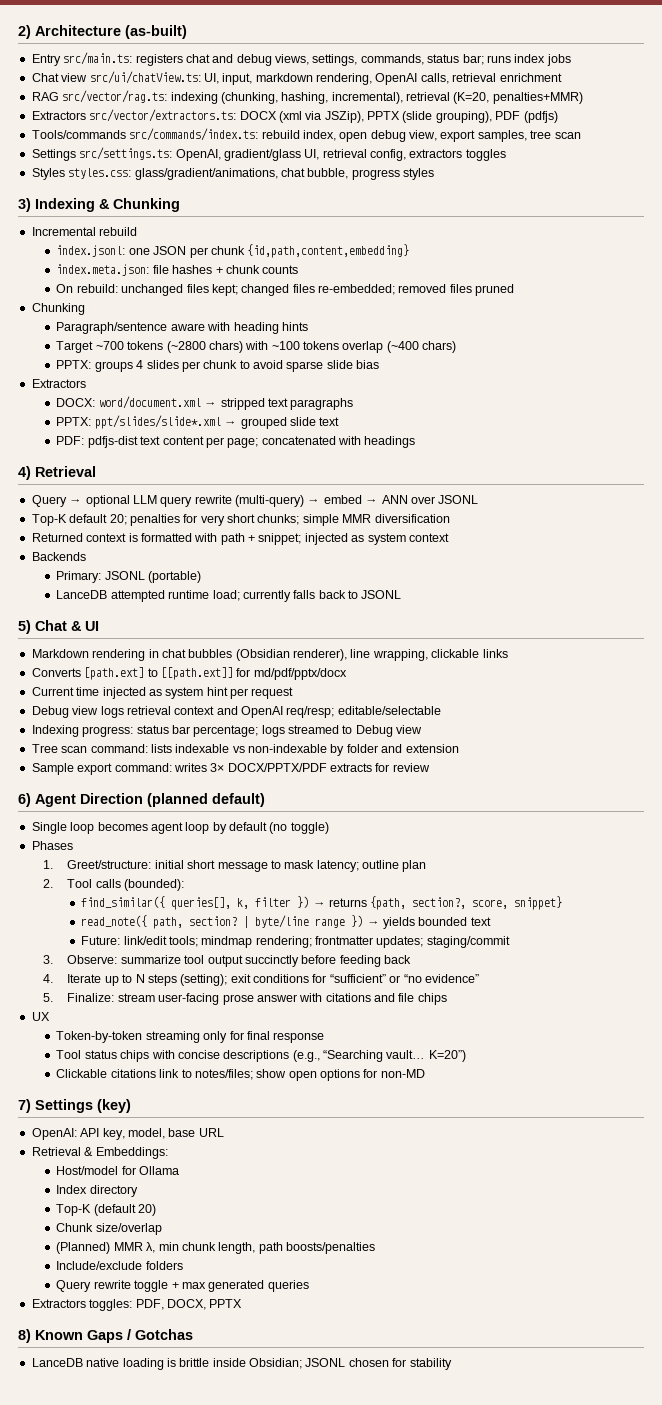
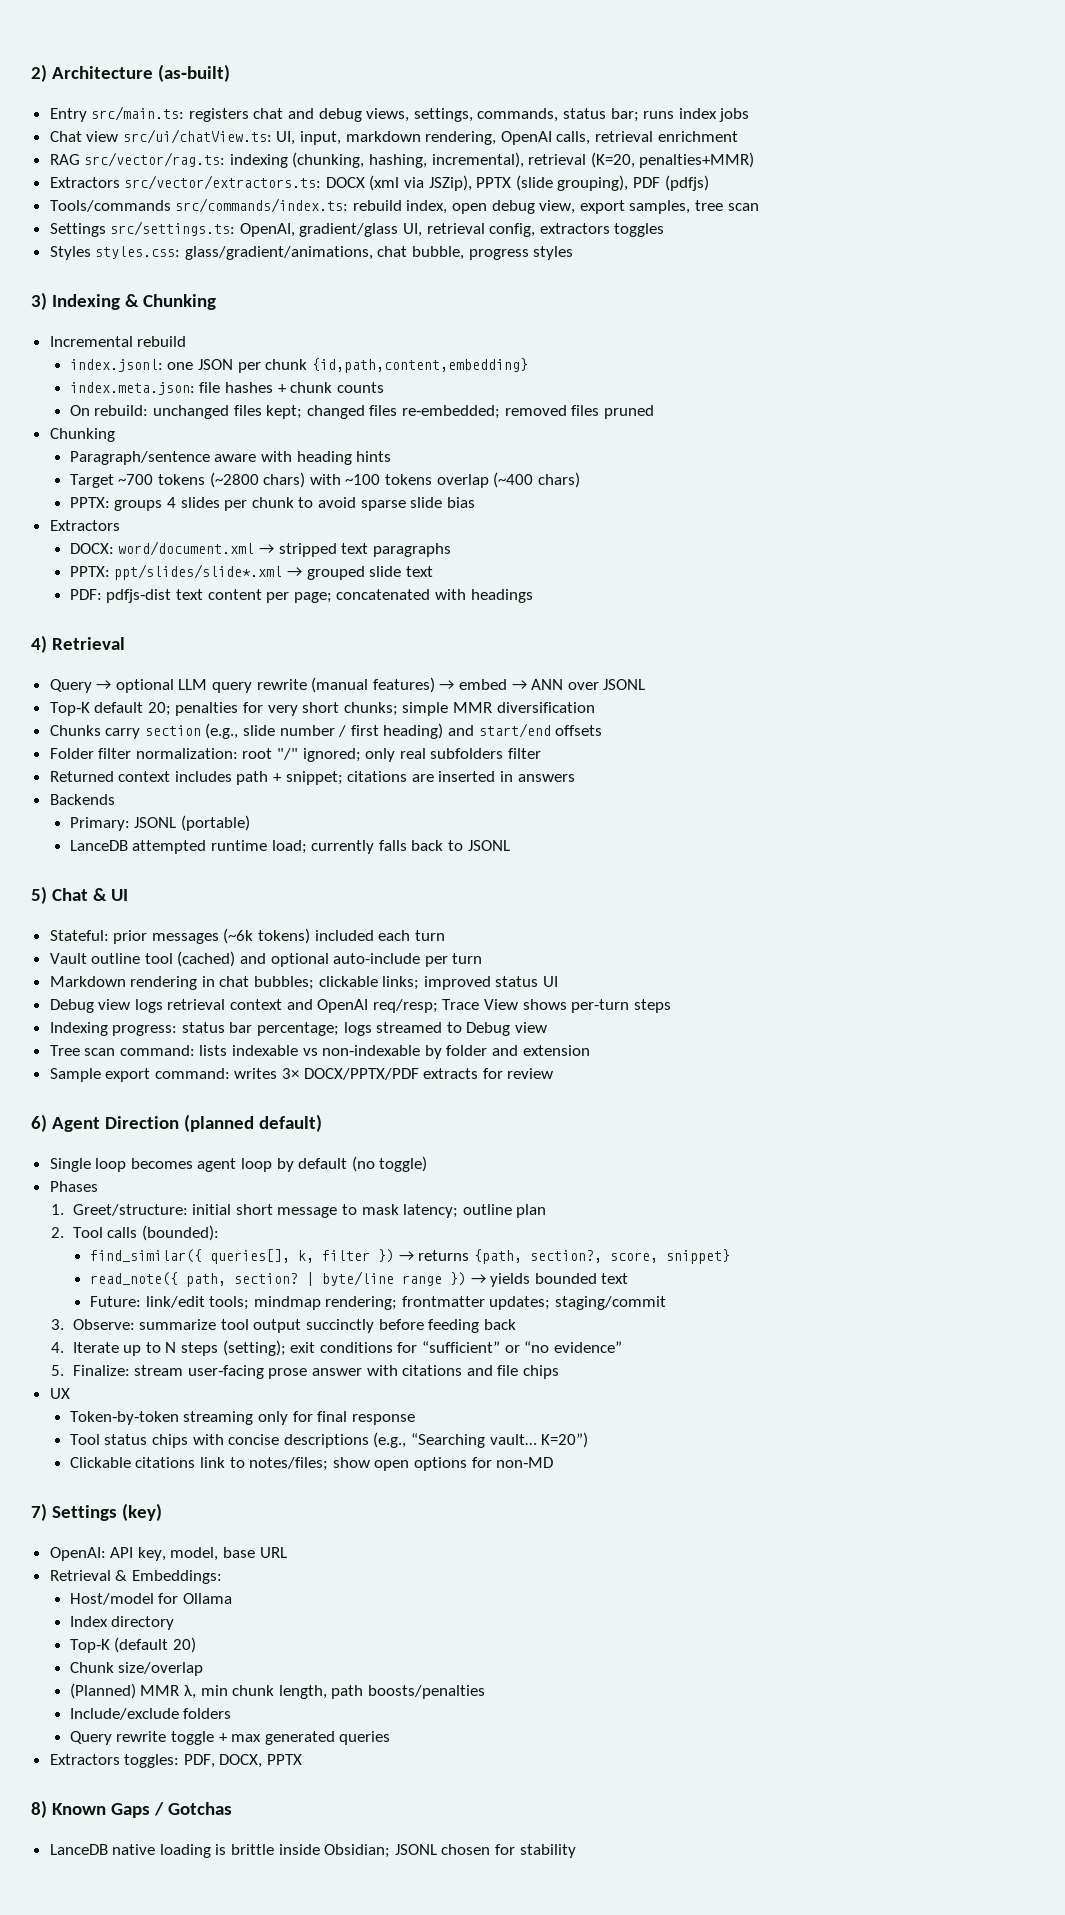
[235,495,304,507] (multi‑query) -> [311,677,435,693] (manual features)
[31,533,449,545] Returned context is formatted with path + snippet; injected as system context -> [49,723,603,739] [49,748,542,762] [49,771,575,785] Chunks carry section (e.g., slide number / first heading) and start/end offsets // Folder filter normalization: root "/" ignored; only real subfolders filter // Returned context includes path + snippet; citations are inserted in answers
[31,649,508,661] [31,667,347,680] [31,687,294,699] Markdown rendering in chat bubbles (Obsidian renderer), line wrapping, clickable links // Converts [path.ext] to [[path.ext]] for md/pdf/pptx/docx // Current time injected as system hint per request -> [49,928,445,944] [49,951,483,967] [49,976,559,990] Stateful: prior messages (~6k tokens) included each turn // Vault outline tool (cached) and optional auto-include per turn // Markdown rendering in chat bubbles; clickable links; improved status UI
[337,706,441,715] editable/selectable -> [442,999,671,1013] Trace View shows per-turn steps

